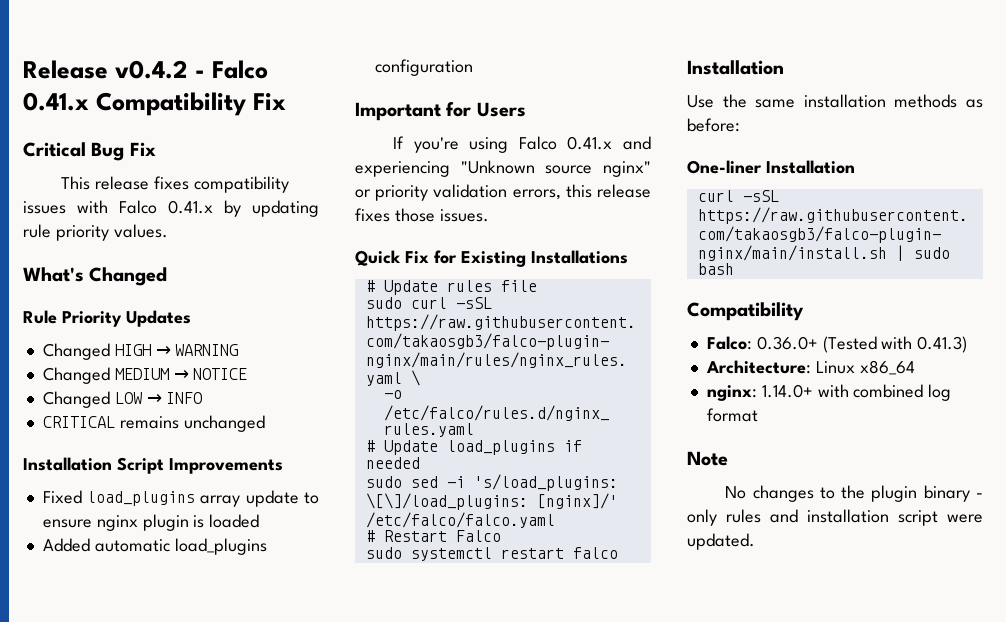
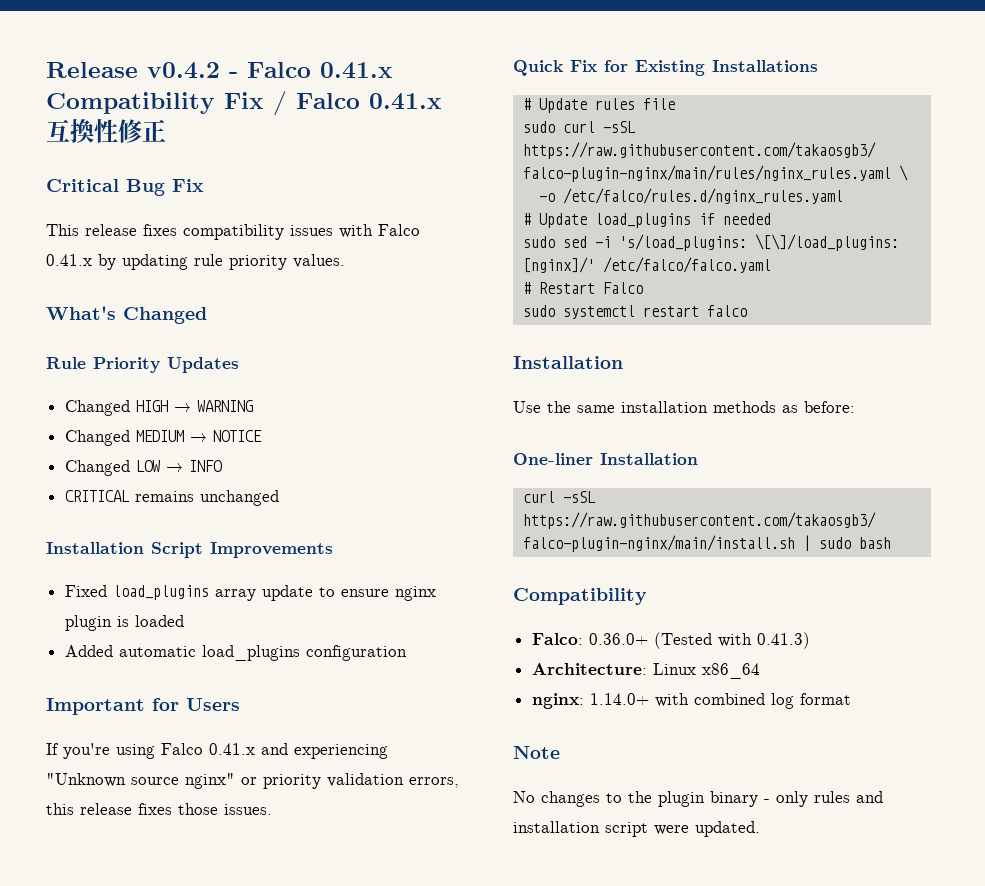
(286, 101) none -> [273,91,442,116] [46,119,166,143] / Falco 0.41.x互換性修正

